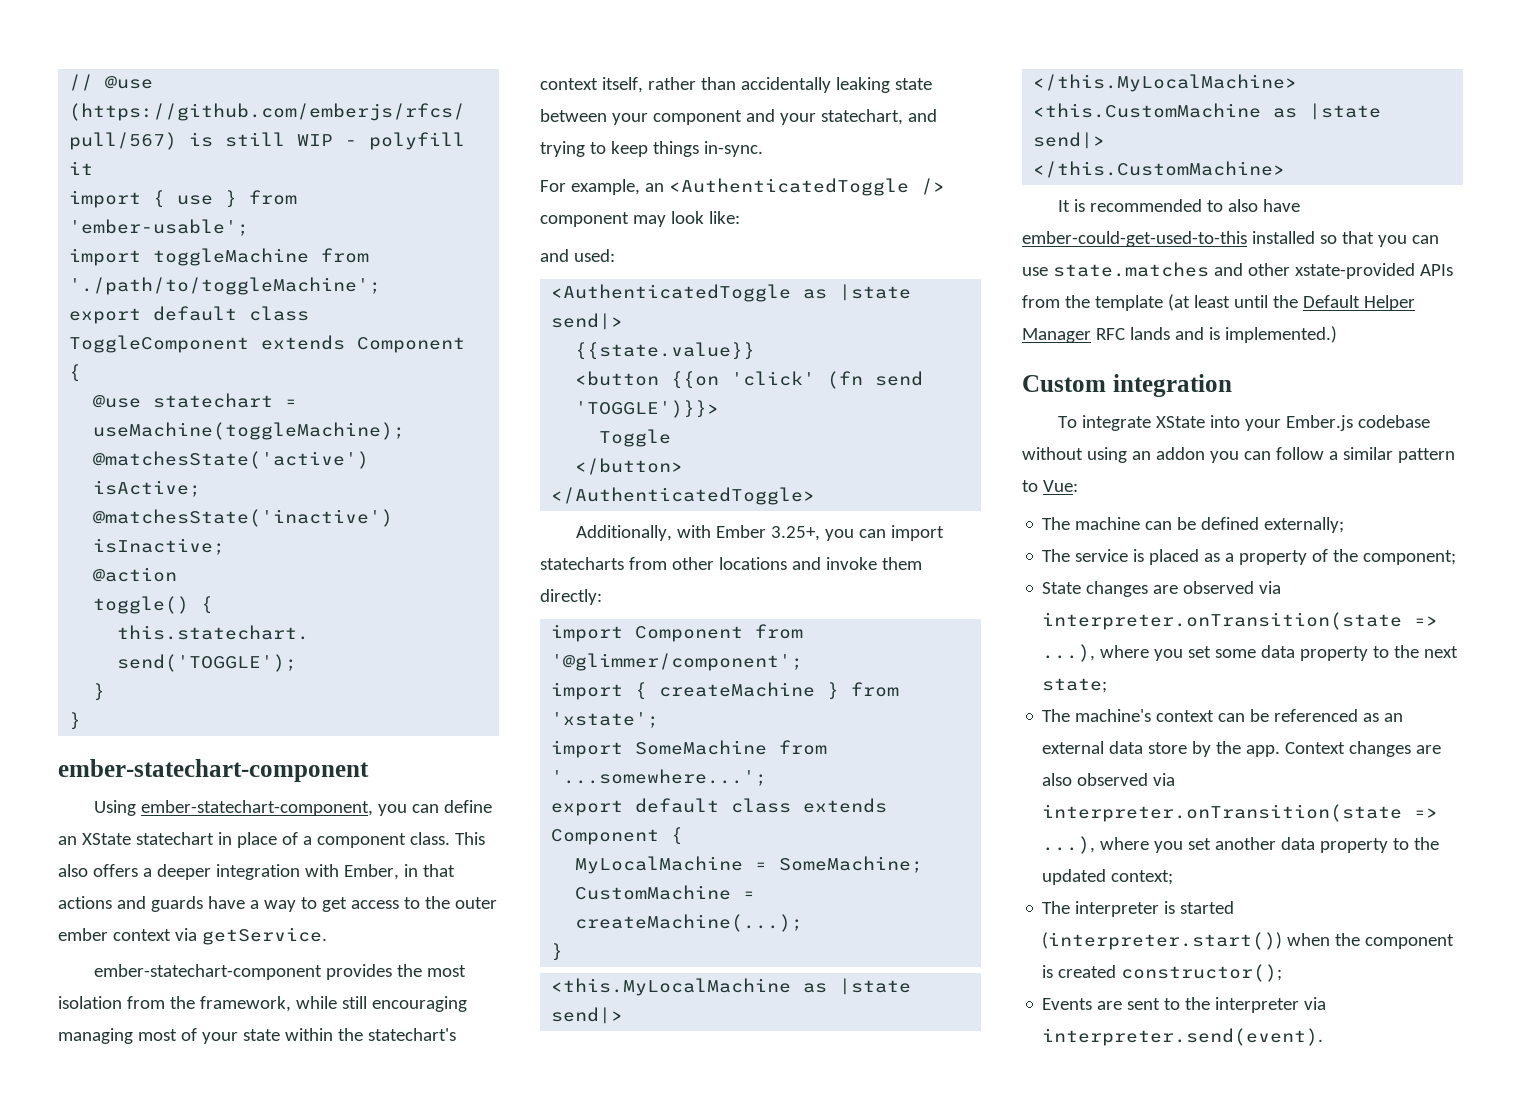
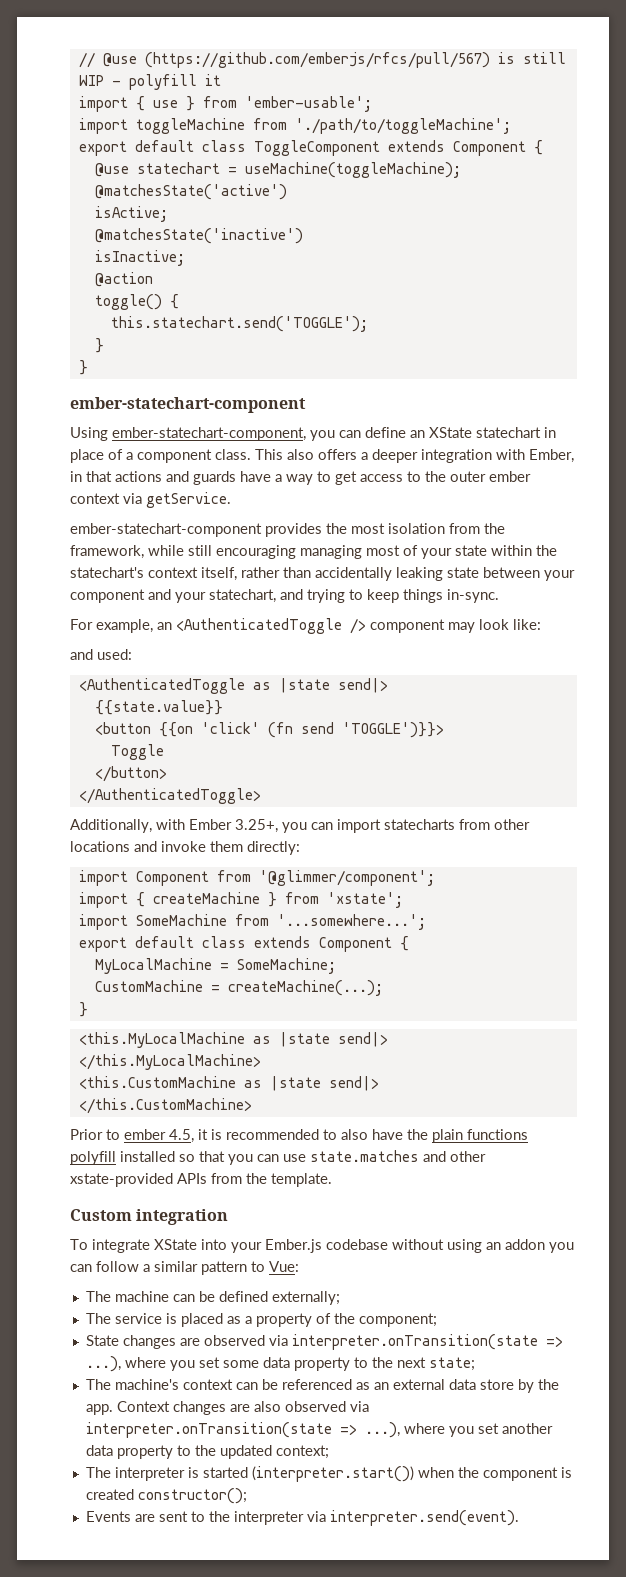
[1057,200,1070,212] It -> [70,1129,208,1143] Prior to ember 4.5, it
[1022,231,1247,247] ember-could-get-used-to-this -> [407,1129,528,1143] [70,1151,116,1165] the plain functions polyfill
[1094,294,1415,311] [1022,326,1337,343] template (at least until the Default Helper Manager RFC lands and is implemented.) -> [271,1173,332,1187] template.

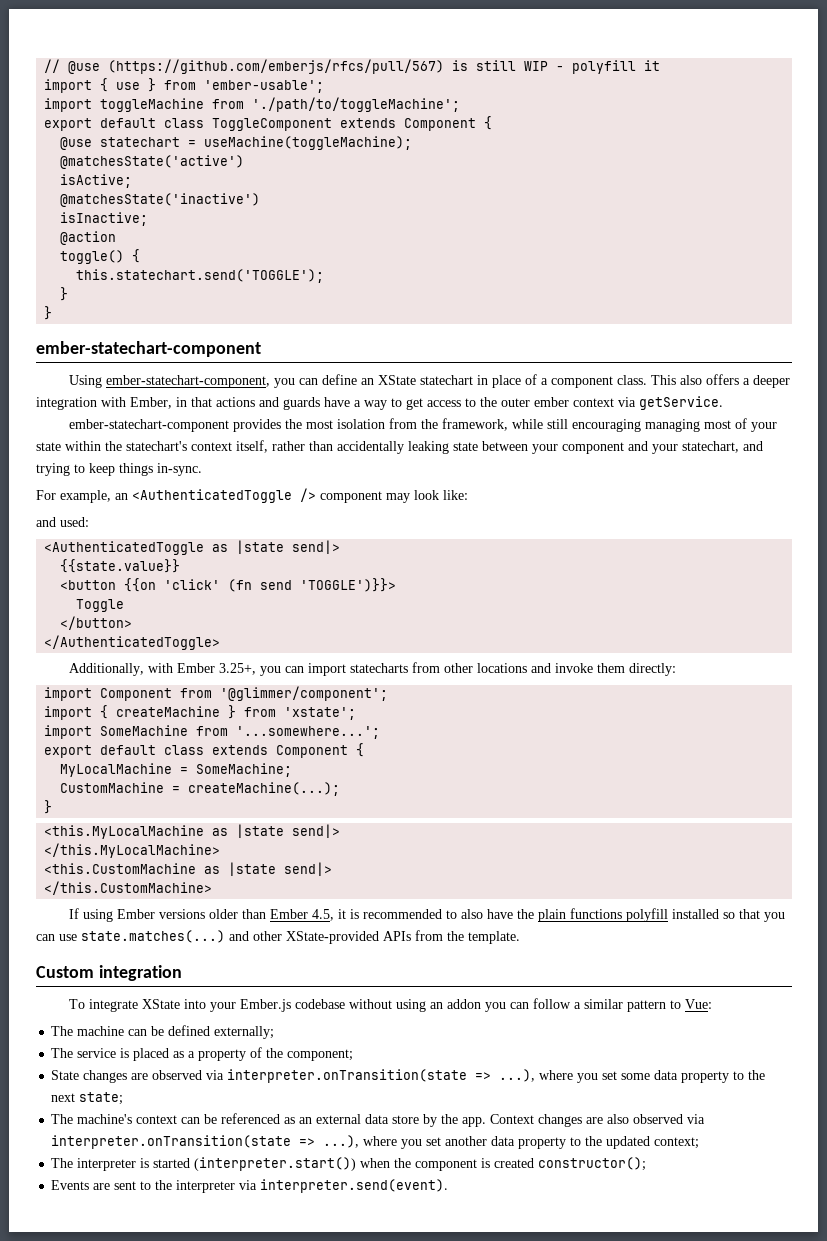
[70,1129,166,1140] Prior to ember -> [68,908,308,922] If using Ember versions older than Ember
[310,1150,419,1162] state.matches -> [81,930,225,943] state.matches(...)
[70,1173,173,1187] xstate-provided -> [286,931,379,944] XState-provided

